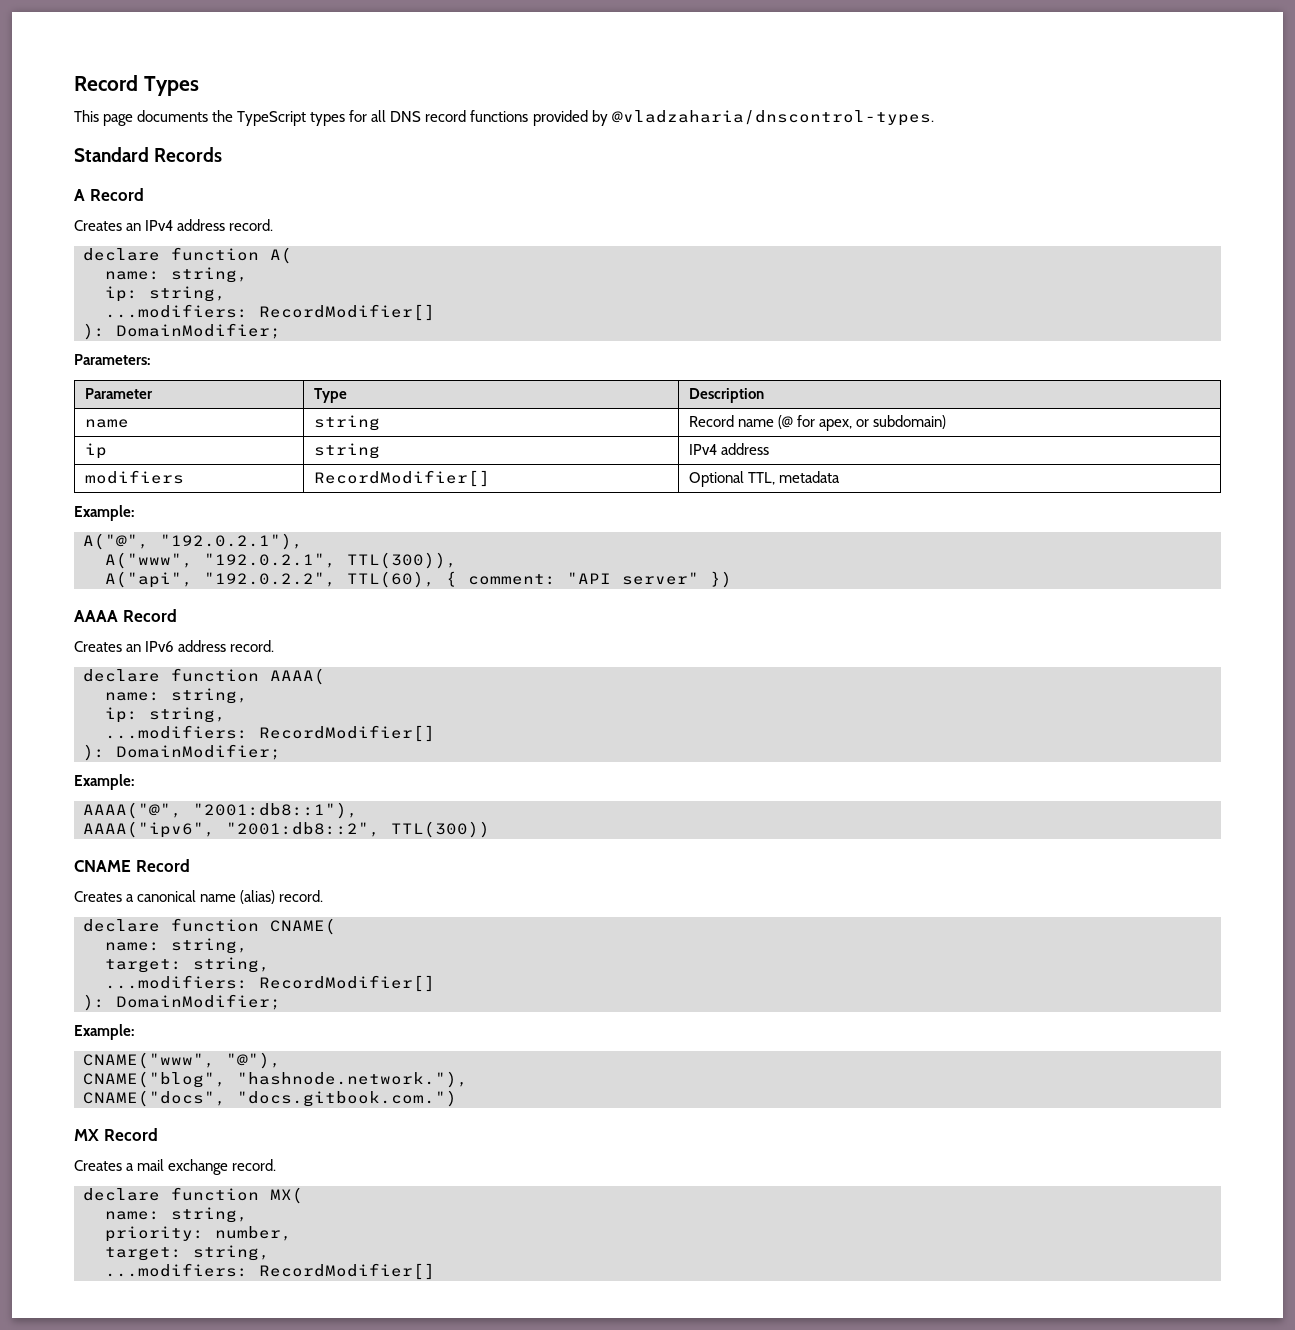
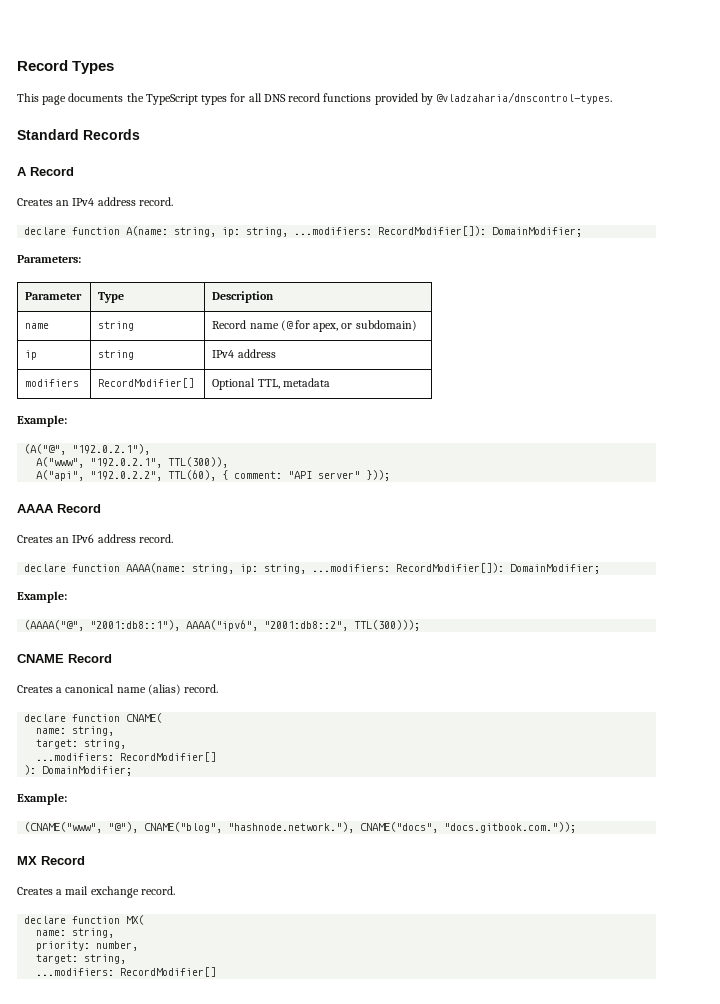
[270,247,292,264] [105,267,248,283] [105,286,226,302] [105,304,435,321] [83,323,105,340] A( // name: string, // ip: string, // ...modifiers: RecordModifier[] // ): -> [126,226,487,237] A(name: string, ip: string, ...modifiers: RecordModifier[]):
[83,533,149,550] A("@", -> [24,444,67,455] (A("@",
[710,571,732,588] }) -> [366,470,391,481] }));
[270,668,325,685] [105,688,248,704] [105,707,226,723] [105,725,435,742] [83,744,281,761] [74,774,134,790] [83,802,182,819] AAAA( // name: string, // ip: string, // ...modifiers: RecordModifier[] // ): DomainModifier; // Example: // AAAA("@", -> [126,563,601,574] [17,591,67,603] [24,620,85,631] AAAA(name: string, ip: string, ...modifiers: RecordModifier[]): DomainModifier; // Example: // (AAAA("@",
(358, 810) // -> (181, 625) none
[391,821,490,838] TTL(300)) -> [354,620,421,631] TTL(300)));
[83,1052,215,1069] CNAME("www", -> [24,822,103,833] (CNAME("www",
(281, 1060) // -> (139, 827) none
[83,1090,457,1107] // CNAME("docs", "docs.gitbook.com.") -> [360,822,577,833] CNAME("docs", "docs.gitbook.com."));

